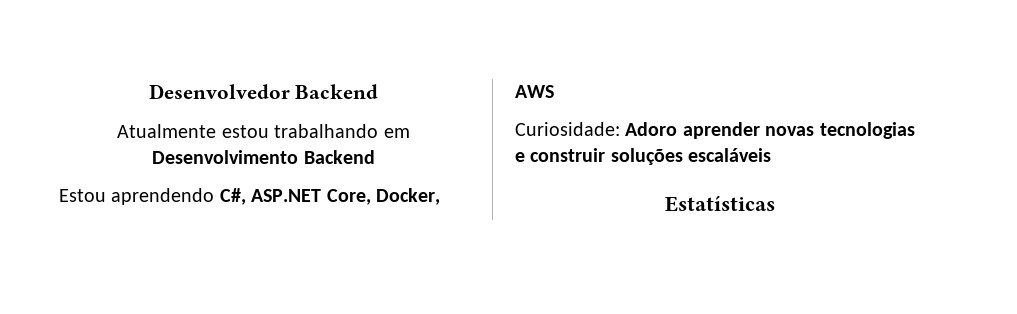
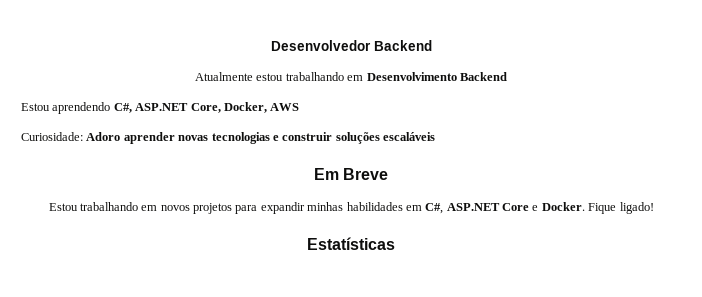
(772, 155) none -> [313,168,389,180] [48,202,654,214] // Em Breve // Estou trabalhando em novos projetos para expandir minhas habilidades em C#, ASP.NET Core e Docker. Fique ligado!

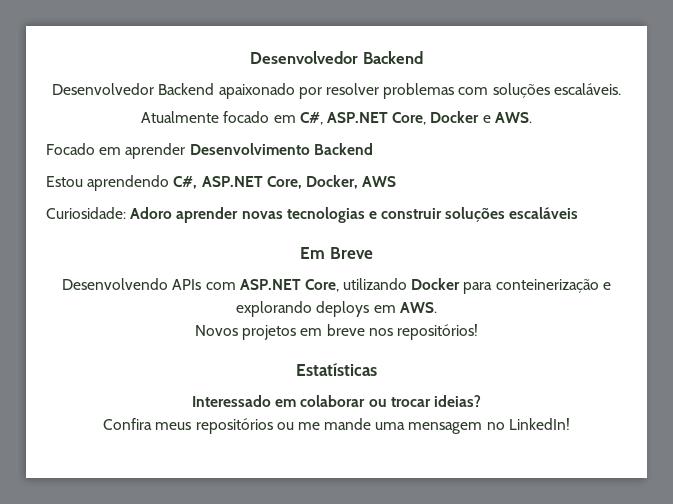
[195,72,364,81] Atualmente estou trabalhando em -> [52,83,621,99] [141,111,532,125] [46,143,186,159] Desenvolvedor Backend apaixonado por resolver problemas com soluções escaláveis. // Atualmente focado em C#, ASP.NET Core, Docker e AWS. // Focado em aprender
[48,202,654,214] [307,237,395,250] Estou trabalhando em novos projetos para expandir minhas habilidades em C#, ASP.NET Core e Docker. Fique ligado! // Estatísticas -> [62,278,611,294] [236,301,437,317] [195,324,478,340] [296,363,377,376] [192,395,481,407] [103,418,570,434] Desenvolvendo APIs com ASP.NET Core, utilizando Docker para conteinerização e explorando deploys em AWS. // Novos projetos em breve nos repositórios! // Estatísticas // Interessado em colaborar ou trocar ideias? // Confira meus repositórios ou me mande uma mensagem no LinkedIn!

